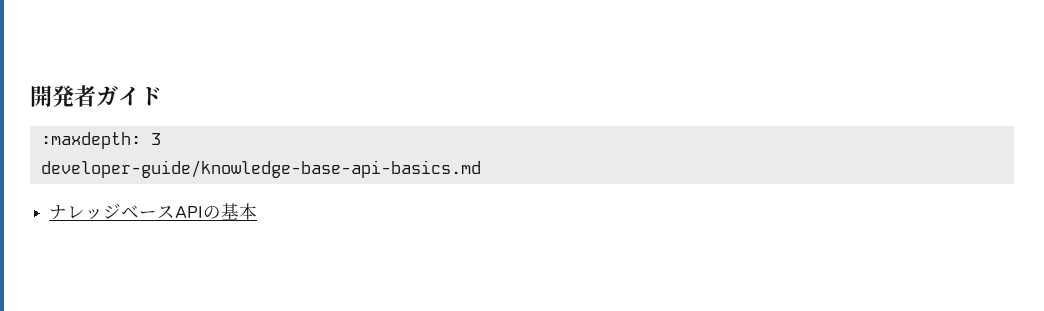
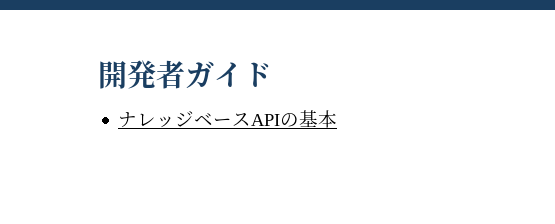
[40,132,161,149] [40,160,481,178] // :maxdepth: 3 // developer-guide/knowledge-base-api-basics.md -> (272, 74) none

